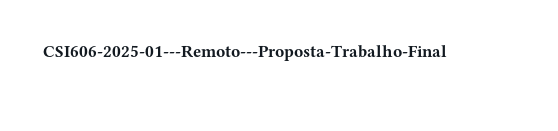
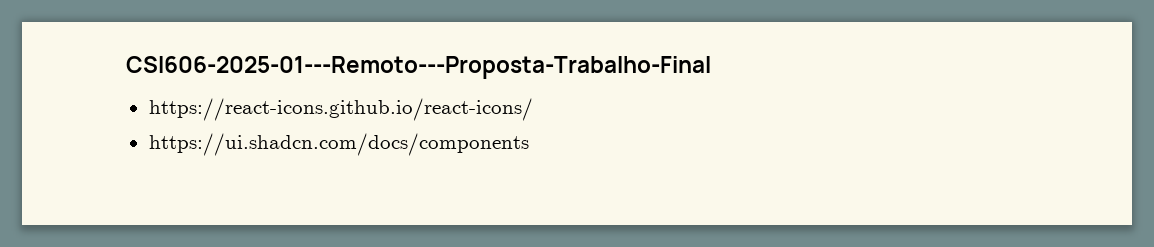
(447, 53) none -> [148,98,533,121] [148,133,529,156] // https://react-icons.github.io/react-icons/ // https://ui.shadcn.com/docs/components

